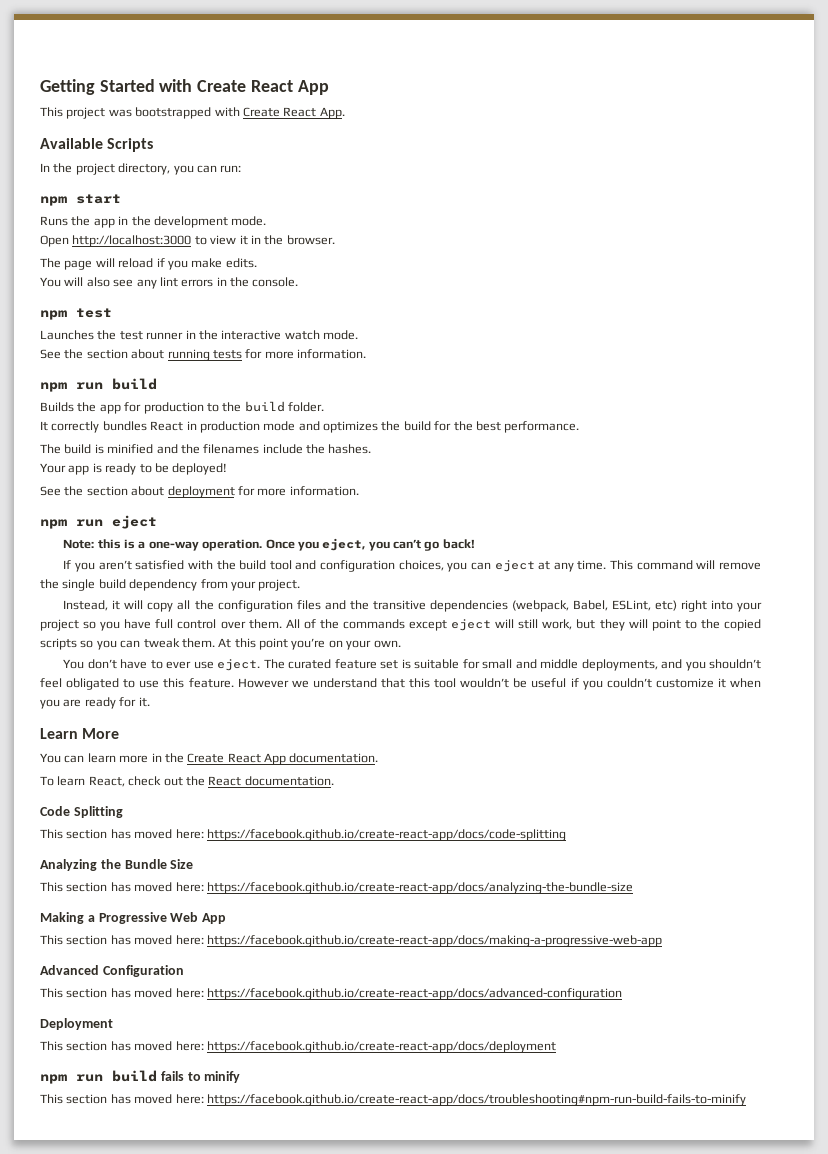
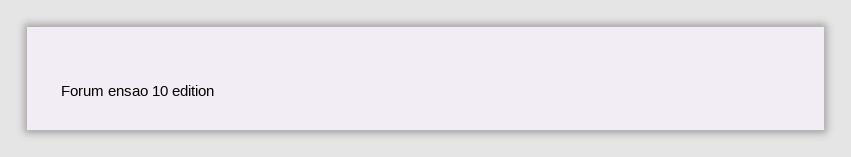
[40,79,329,95] [40,107,345,119] [40,138,154,152] [40,163,242,175] [40,194,121,206] [40,216,267,228] [40,235,335,247] [40,258,257,270] [40,277,299,289] [40,308,112,320] [40,330,358,340] [40,349,366,361] [40,378,157,392] [40,401,324,414] [40,421,580,433] [40,444,372,454] [40,463,228,475] [40,486,359,498] [40,515,157,529] [63,538,475,551] [63,560,762,572] [40,579,301,591] [63,600,763,612] [40,619,761,631] [40,638,401,650] [63,659,761,671] [40,678,762,690] [40,697,150,709] [40,728,120,739] [40,753,379,765] [40,776,334,787] [40,806,123,818] [40,829,566,841] [40,859,194,871] [40,882,633,894] [40,912,227,924] [40,935,662,947] [40,965,184,977] [40,988,622,1000] [40,1018,113,1030] [40,1041,556,1053] [40,1070,241,1084] [40,1094,746,1106] Getting Started with Create React App // This project was bootstrapped with Create React App. // Available Scripts // In the project directory, you can run: // npm start // Runs the app in the development mode. // Open http://localhost:3000 to view it in the browser. // The page will reload if you make edits. // You will also see any lint errors in the console. // npm test // Launches the test runner in the interactive watch mode. // See the section about running tests for more information. // npm run build // Builds the app for production to the build folder. // It correctly bundles React in production mode and optimizes the build for the best performance. // The build is minified and the filenames include the hashes. // Your app is ready to be deployed! // See the section about deployment for more information. // npm run eject // Note: this is a one-way operation. Once you eject, you can’t go back! // If you aren’t satisfied with the build tool and configuration choices, you can eject at any time. This command will remove the single build dependency from your project. // Instead, it will copy all the configuration files and the transitive dependencies (webpack, Babel, ESLint, etc) right into your project so you have full control over them. All of the commands except eject will still work, but they will point to the copied scripts so you can tweak them. At this point you’re on your own. // You don’t have to ever use eject. The curated feature set is suitable for small and middle deployments, and you shouldn’t feel obligated to use this feature. However we understand that this tool wouldn’t be useful if you couldn’t customize it when you are ready for it. // Learn More // You can learn more in the Create React App documentation. // To learn React, check out the React documentation. // Code Splitting // This section has moved here: https://facebook.github.io/create-react-app/docs/code-splitting // Analyzing the Bundle Size // This section has moved here: https://facebook.github.io/create-react-app/docs/analyzing-the-bundle-size // Making a Progressive Web App // This section has moved here: https://facebook.github.io/create-react-app/docs/making-a-progressive-web-app // Advanced Configuration // This section has moved here: https://facebook.github.io/create-react-app/docs/advanced-configuration // Deployment // This section has moved here: https://facebook.github.io/create-react-app/docs/deployment // npm run build fails to minify // This section has moved here: https://facebook.github.io/create-react-app/docs/troubleshooting#npm-run-build-fails-to-minify -> [61,85,215,96] Forum ensao 10 edition

